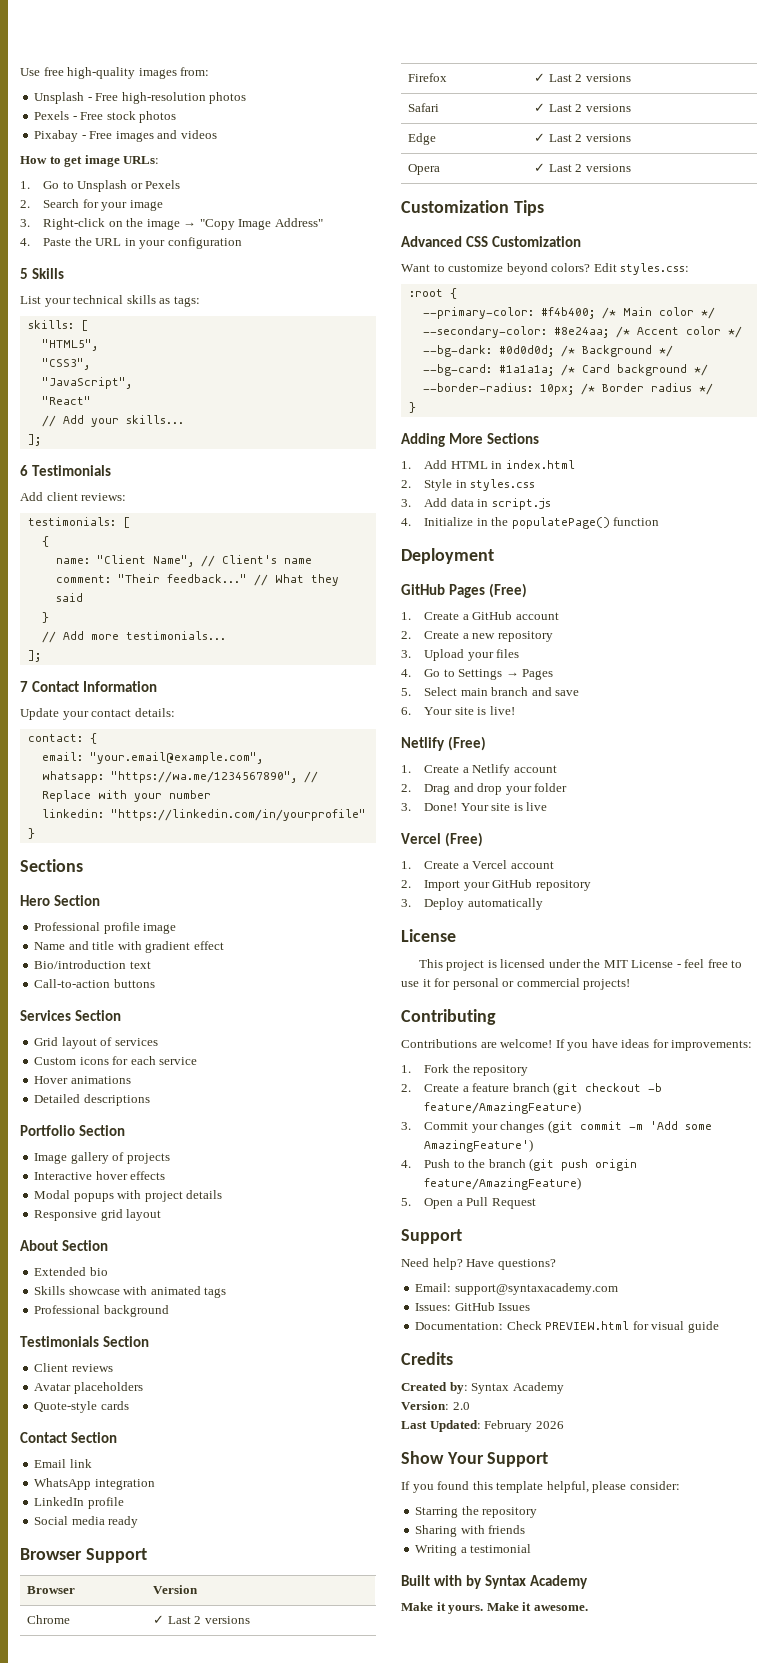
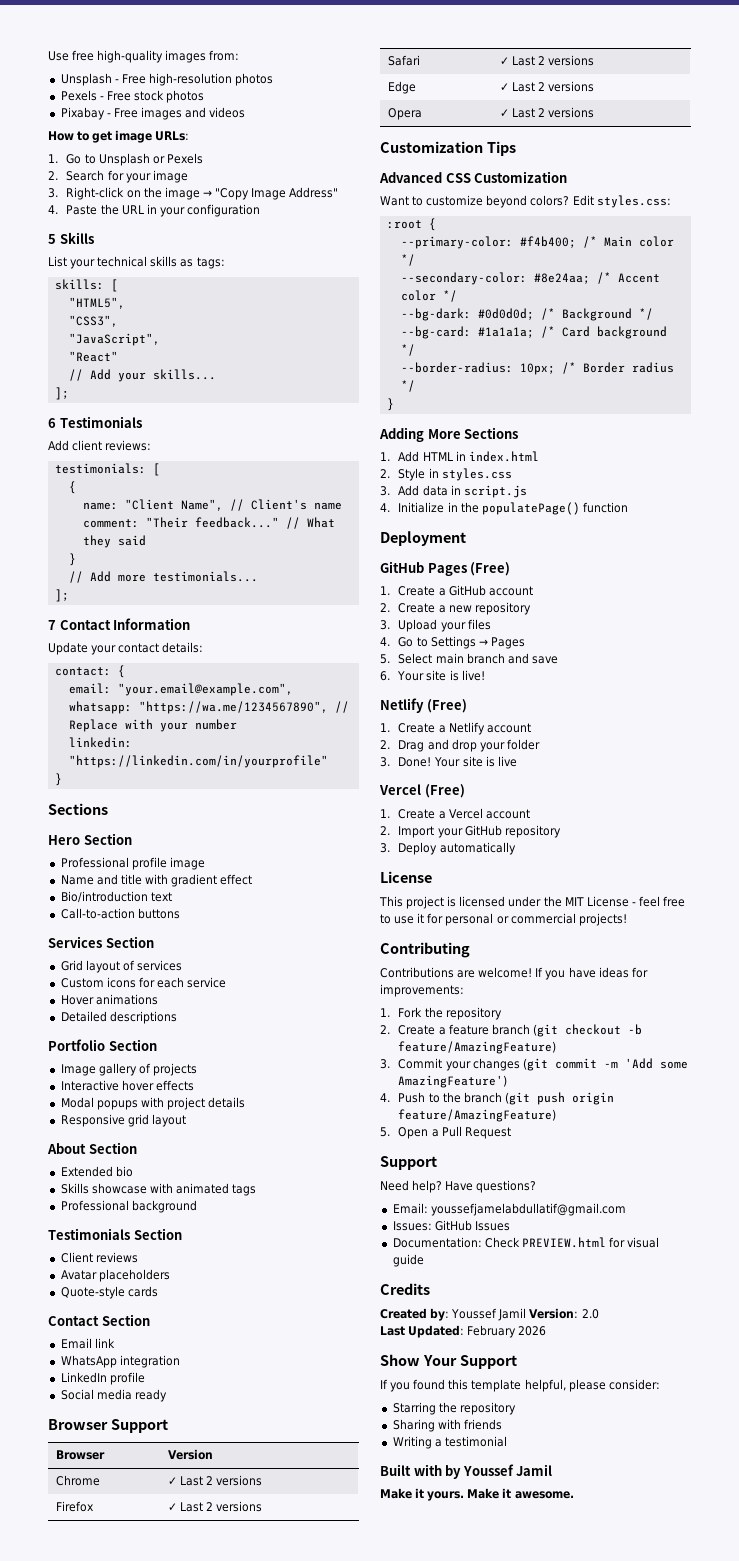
[454,1283,618,1295] support@syntaxacademy.com -> [430,1203,626,1216] youssefjamelabdullatif@gmail.com
[471,1382,564,1394] Syntax Academy // -> [451,1308,527,1321] Youssef Jamil
[485,1575,589,1589] Syntax Academy -> [462,1464,553,1476] Youssef Jamil

